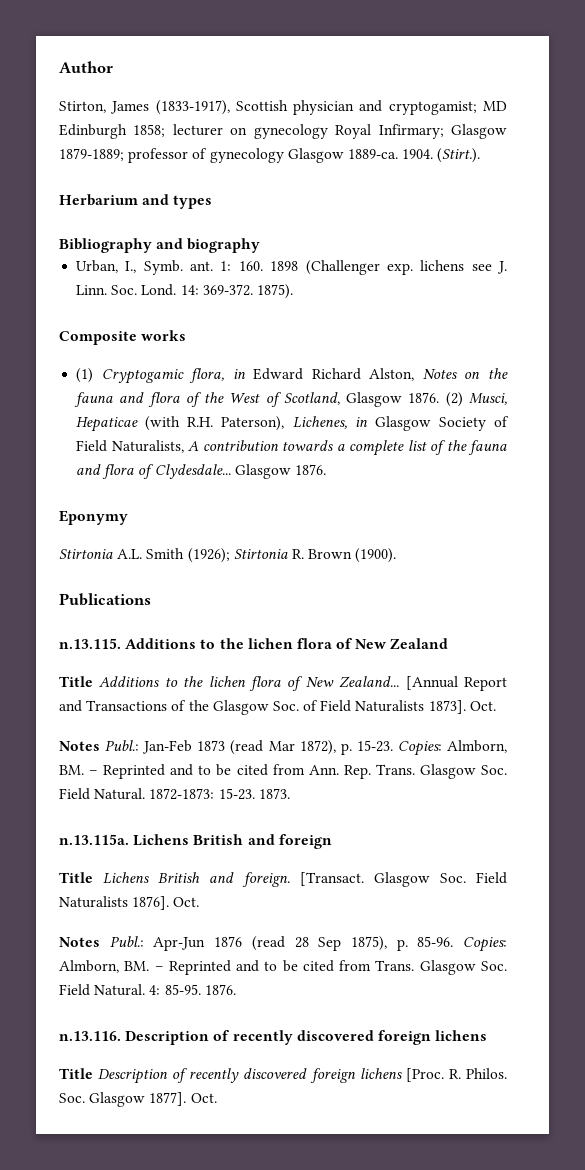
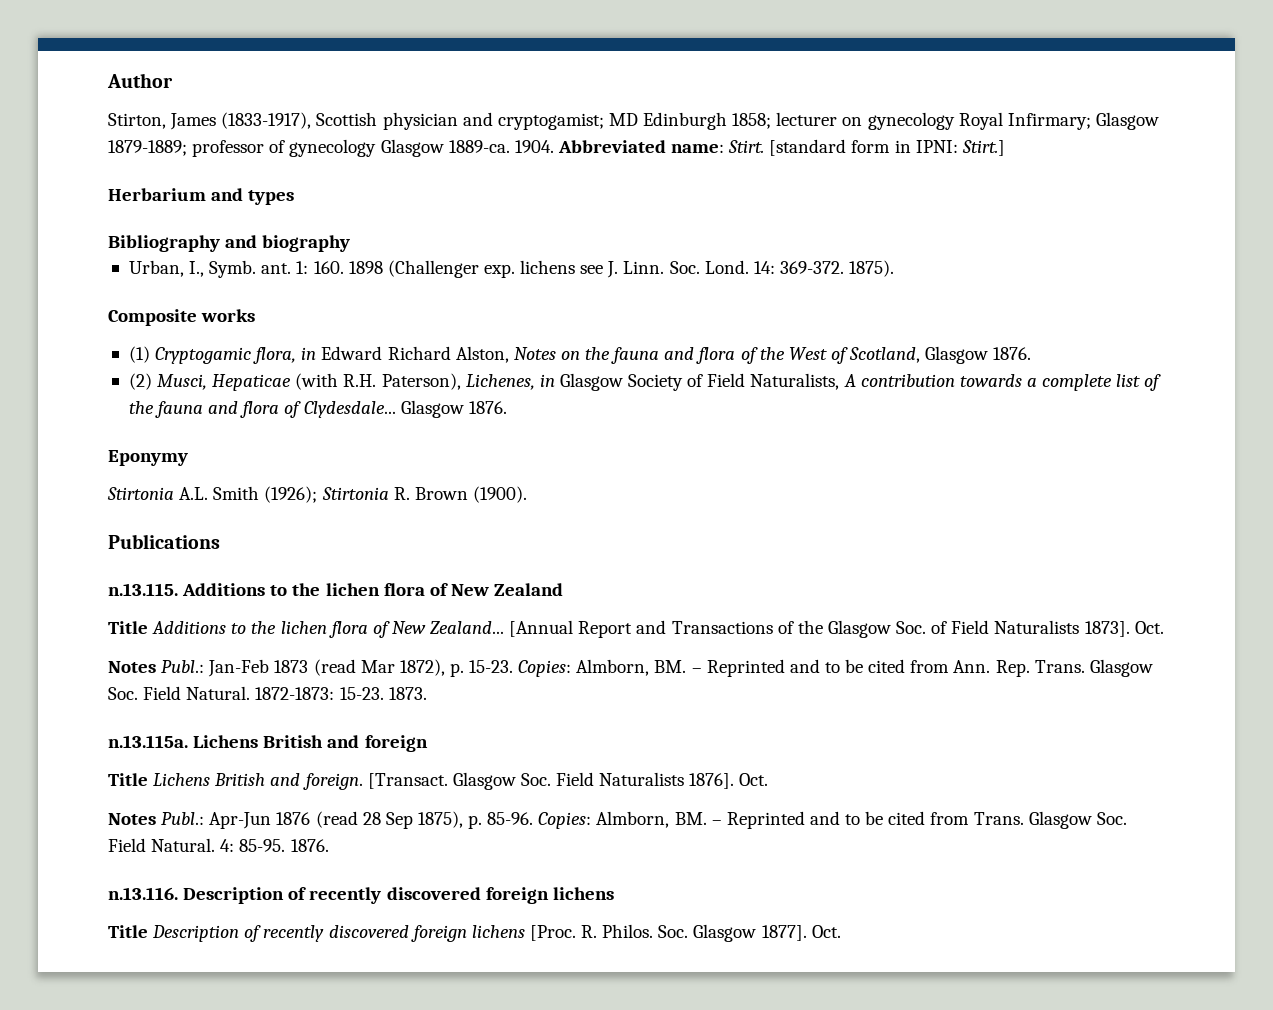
[437,148,481,163] (Stirt.). -> [557,139,1005,156] Abbreviated name: Stirt. [standard form in IPNI: Stirt.]
(440, 397) none -> (1032, 353) //

